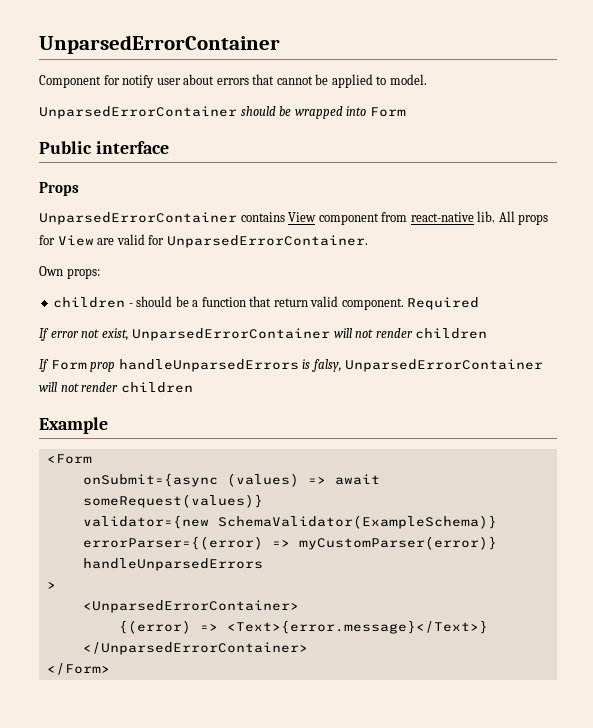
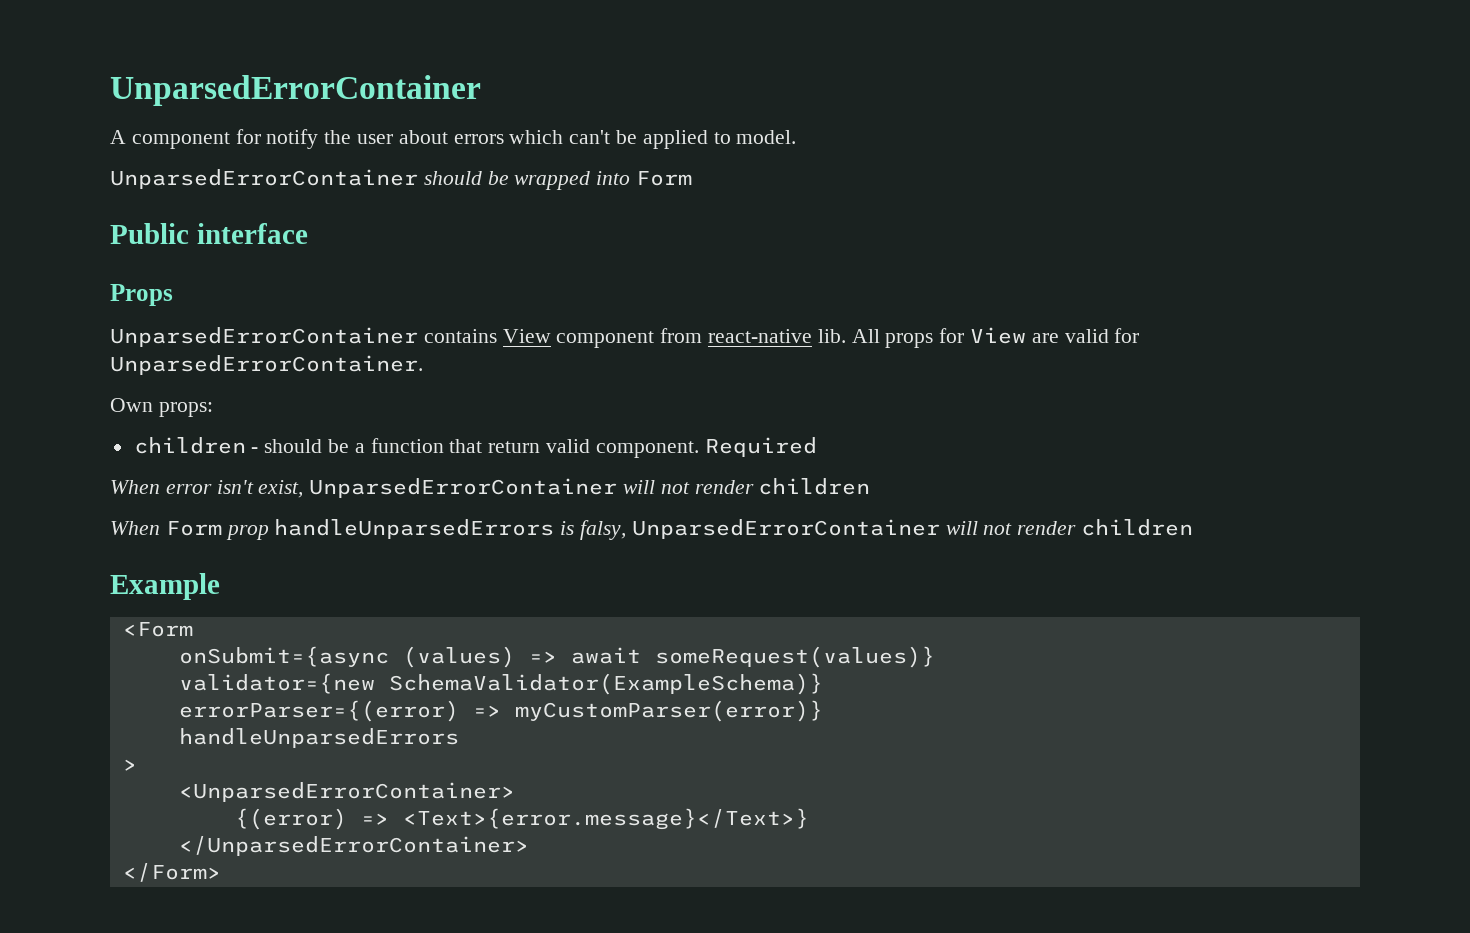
[39,75,101,88] Component -> [110,130,230,149] A component
(155, 81) none -> [324,130,352,144] the
[252,74,313,85] that cannot -> [509,130,611,144] which can't
[39,328,100,341] If error not -> [110,480,254,494] When error isn't
[39,359,49,372] If -> [110,521,160,535] When

